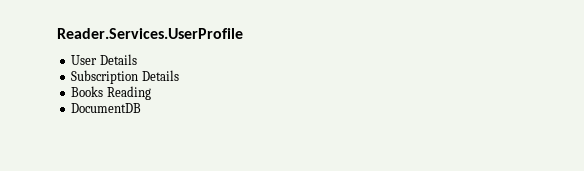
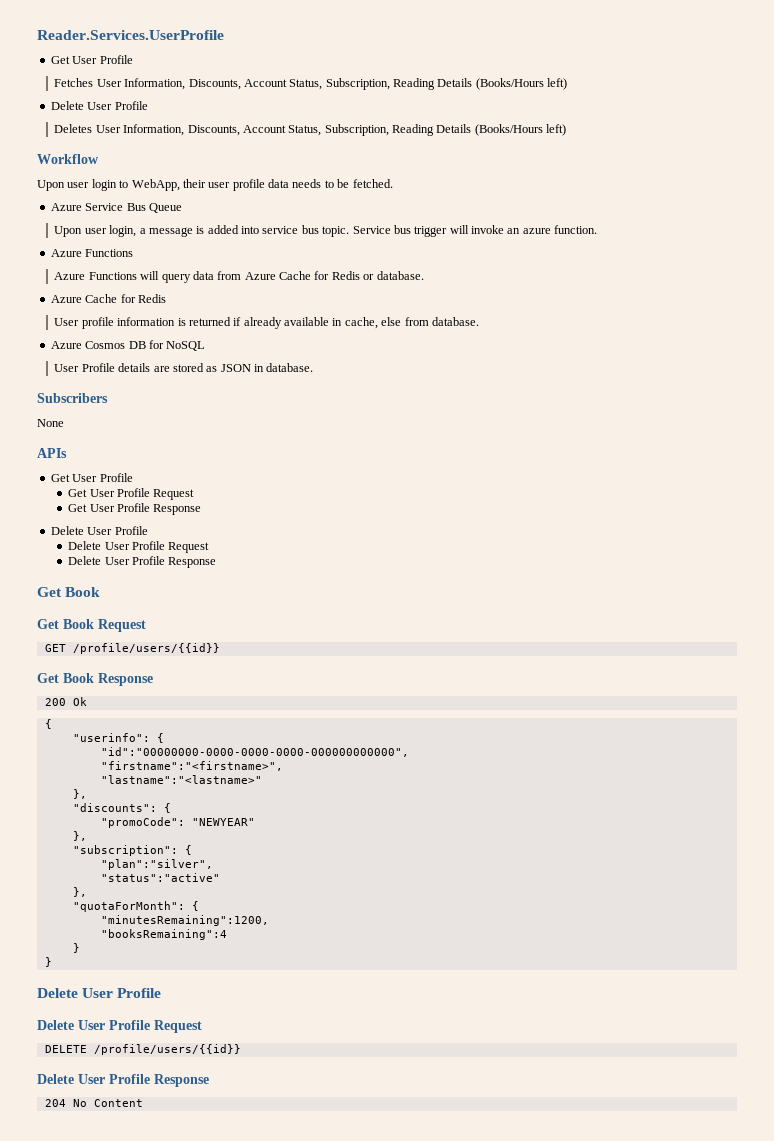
[71,54,137,65] [71,70,179,84] [71,86,151,100] [71,103,142,113] User Details // Subscription Details // Books Reading // DocumentDB -> [50,55,133,64] [54,78,568,90] [50,101,148,110] [54,124,567,136] [37,154,99,164] [37,179,393,191] [50,203,182,213] [54,225,598,237] [50,249,134,257] [54,271,424,283] [50,294,166,303] [54,317,479,329] [50,340,206,351] [54,363,314,372] [37,393,108,403] [37,419,64,427] [37,448,67,458] [50,473,133,482] [68,488,195,500] [68,503,202,515] [50,526,148,535] [68,541,210,553] [68,556,217,568] [37,587,101,597] [37,619,146,632] [44,643,220,654] [37,673,153,686] [44,697,87,706] [44,719,52,729] [72,733,164,743] [100,747,409,757] [100,761,283,771] [100,775,262,784] [72,789,87,799] [72,803,171,813] [100,817,255,828] [72,831,87,841] [72,845,192,856] [100,859,213,870] [100,873,220,882] [72,887,87,897] [72,901,199,912] [100,915,269,926] [100,929,227,940] [72,943,80,953] [44,957,52,967] [37,988,162,998] [37,1020,202,1033] [44,1044,241,1055] [37,1074,209,1087] [44,1099,143,1107] Get User Profile // Fetches User Information, Discounts, Account Status, Subscription, Reading Details (Books/Hours left) // Delete User Profile // Deletes User Information, Discounts, Account Status, Subscription, Reading Details (Books/Hours left) // Workflow // Upon user login to WebApp, their user profile data needs to be fetched. // Azure Service Bus Queue // Upon user login, a message is added into service bus topic. Service bus trigger will invoke an azure function. // Azure Functions // Azure Functions will query data from Azure Cache for Redis or database. // Azure Cache for Redis // User profile information is returned if already available in cache, else from database. // Azure Cosmos DB for NoSQL // User Profile details are stored as JSON in database. // Subscribers // None // APIs // Get User Profile // Get User Profile Request // Get User Profile Response // Delete User Profile // Delete User Profile Request // Delete User Profile Response // Get Book // Get Book Request // GET /profile/users/{{id}} // Get Book Response // 200 Ok // { // "userinfo": { // "id":"00000000-0000-0000-0000-000000000000", // "firstname":"<firstname>", // "lastname":"<lastname>" // }, // "discounts": { // "promoCode": "NEWYEAR" // }, // "subscription": { // "plan":"silver", // "status":"active" // }, // "quotaForMonth": { // "minutesRemaining":1200, // "booksRemaining":4 // } // } // Delete User Profile // Delete User Profile Request // DELETE /profile/users/{{id}} // Delete User Profile Response // 204 No Content

